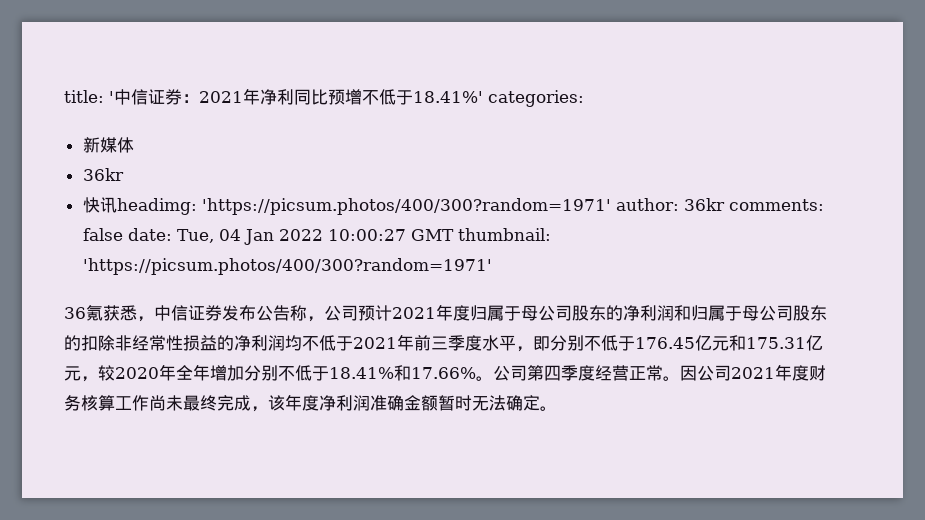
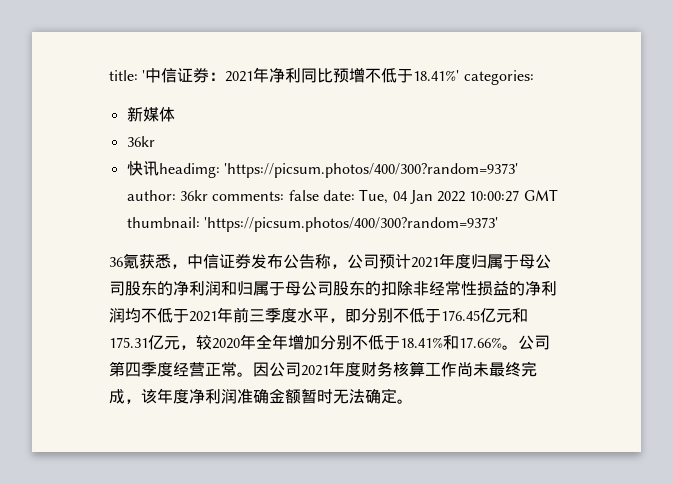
[201,198,611,215] 'https://picsum.photos/400/300?random=1971' -> [223,163,518,178] 'https://picsum.photos/400/300?random=9373'
[82,258,492,275] 'https://picsum.photos/400/300?random=1971' -> [203,217,498,232] 'https://picsum.photos/400/300?random=9373'

